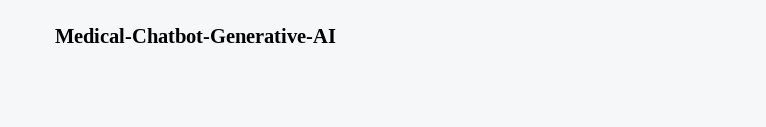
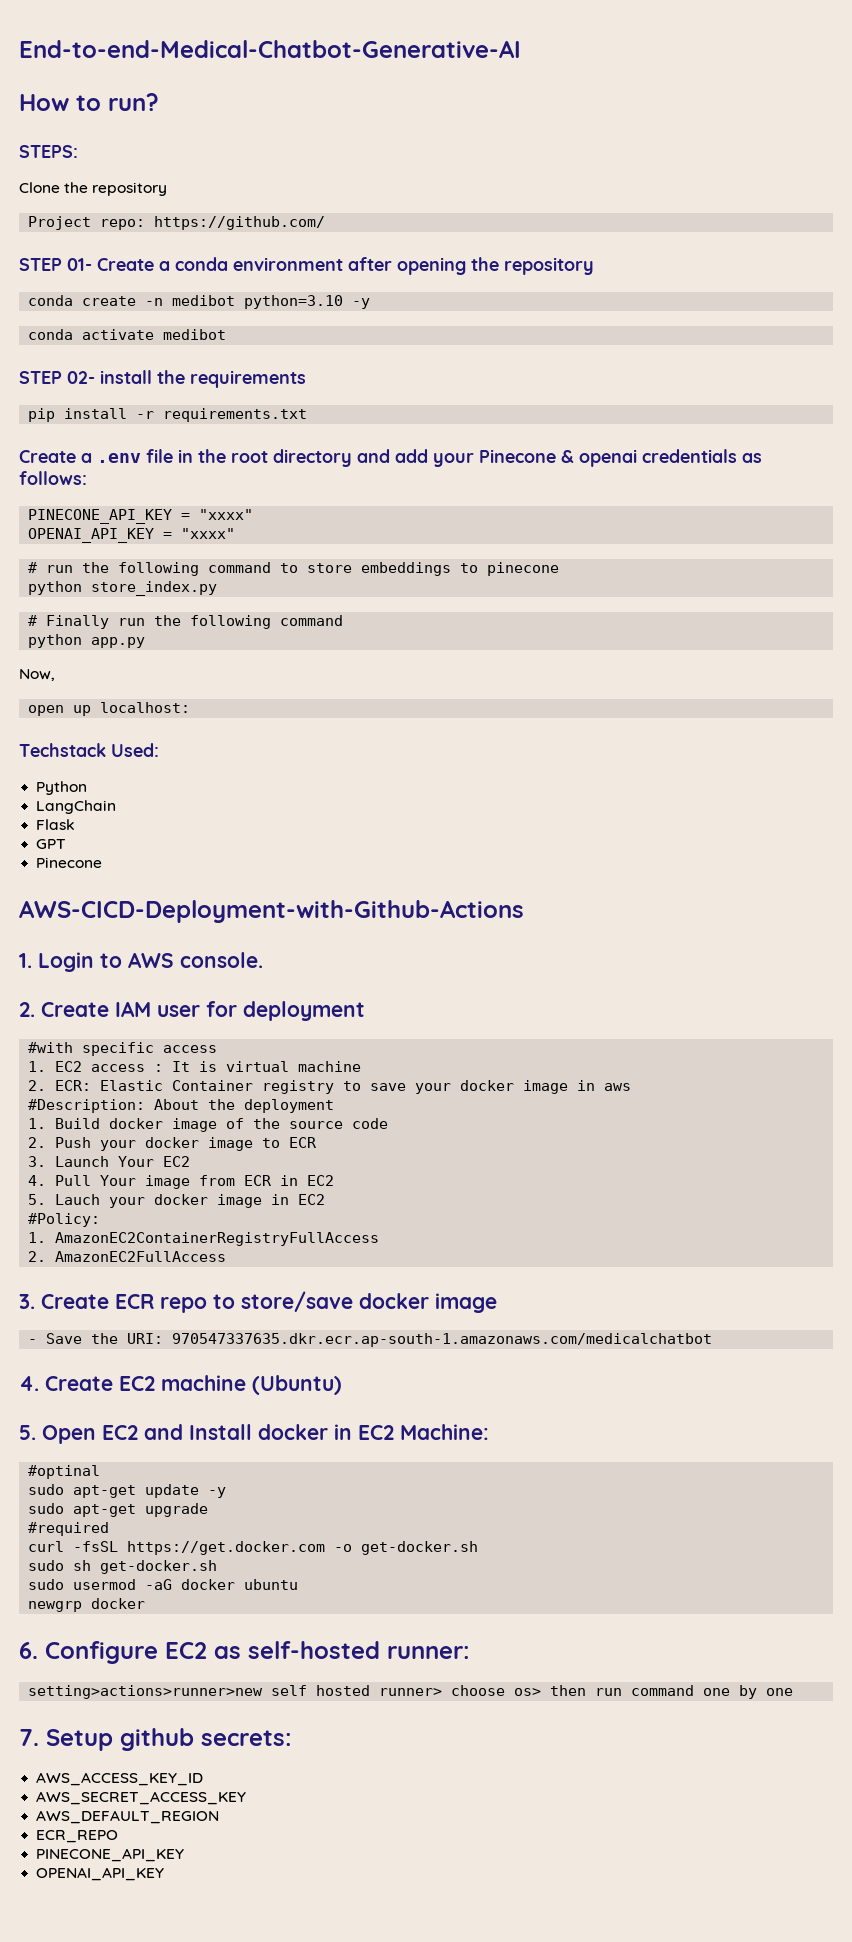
[55,28,336,43] Medical-Chatbot-Generative-AI -> [19,40,521,58] [19,93,159,111] [19,145,78,158] [19,182,168,196] [28,216,326,230] [19,257,594,275] [28,295,371,309] [28,329,227,340] [19,370,306,388] [28,408,308,422] [19,449,762,467] [19,471,87,485] [28,509,254,524] [28,528,236,543] [28,562,560,576] [28,581,218,596] [28,615,344,629] [28,634,146,648] [19,669,55,681] [28,702,191,716] [19,743,159,757] [36,781,88,795] [36,800,117,814] [36,819,76,830] [36,839,67,849] [36,857,103,868] [19,900,524,923] [19,952,263,972] [19,1001,365,1021] [28,1042,218,1056] [28,1061,362,1072] [28,1080,632,1094] [28,1099,335,1113] [28,1118,389,1132] [28,1137,318,1151] [28,1156,191,1167] [28,1175,335,1189] [28,1194,326,1208] [28,1213,101,1227] [28,1232,380,1246] [28,1251,227,1262] [19,1291,497,1313] [28,1333,713,1347] [19,1375,342,1395] [19,1424,489,1444] [28,1465,101,1479] [28,1484,227,1498] [28,1503,209,1517] [28,1522,110,1536] [28,1541,479,1555] [28,1560,218,1574] [28,1579,299,1590] [28,1598,146,1612] [19,1641,470,1664] [28,1685,794,1699] [19,1728,292,1751] [36,1772,204,1786] [36,1791,247,1805] [36,1810,220,1824] [36,1830,119,1843] [36,1848,185,1862] [36,1867,165,1881] End-to-end-Medical-Chatbot-Generative-AI // How to run? // STEPS: // Clone the repository // Project repo: https://github.com/ // STEP 01- Create a conda environment after opening the repository // conda create -n medibot python=3.10 -y // conda activate medibot // STEP 02- install the requirements // pip install -r requirements.txt // Create a .env file in the root directory and add your Pinecone & openai credentials as follows: // PINECONE_API_KEY = "xxxx" // OPENAI_API_KEY = "xxxx" // # run the following command to store embeddings to pinecone // python store_index.py // # Finally run the following command // python app.py // Now, // open up localhost: // Techstack Used: // Python // LangChain // Flask // GPT // Pinecone // AWS-CICD-Deployment-with-Github-Actions // 1. Login to AWS console. // 2. Create IAM user for deployment // #with specific access // 1. EC2 access : It is virtual machine // 2. ECR: Elastic Container registry to save your docker image in aws // #Description: About the deployment // 1. Build docker image of the source code // 2. Push your docker image to ECR // 3. Launch Your EC2 // 4. Pull Your image from ECR in EC2 // 5. Lauch your docker image in EC2 // #Policy: // 1. AmazonEC2ContainerRegistryFullAccess // 2. AmazonEC2FullAccess // 3. Create ECR repo to store/save docker image // - Save the URI: 970547337635.dkr.ecr.ap-south-1.amazonaws.com/medicalchatbot // 4. Create EC2 machine (Ubuntu) // 5. Open EC2 and Install docker in EC2 Machine: // #optinal // sudo apt-get update -y // sudo apt-get upgrade // #required // curl -fsSL https://get.docker.com -o get-docker.sh // sudo sh get-docker.sh // sudo usermod -aG docker ubuntu // newgrp docker // 6. Configure EC2 as self-hosted runner: // setting>actions>runner>new self hosted runner> choose os> then run command one by one // 7. Setup github secrets: // AWS_ACCESS_KEY_ID // AWS_SECRET_ACCESS_KEY // AWS_DEFAULT_REGION // ECR_REPO // PINECONE_API_KEY // OPENAI_API_KEY

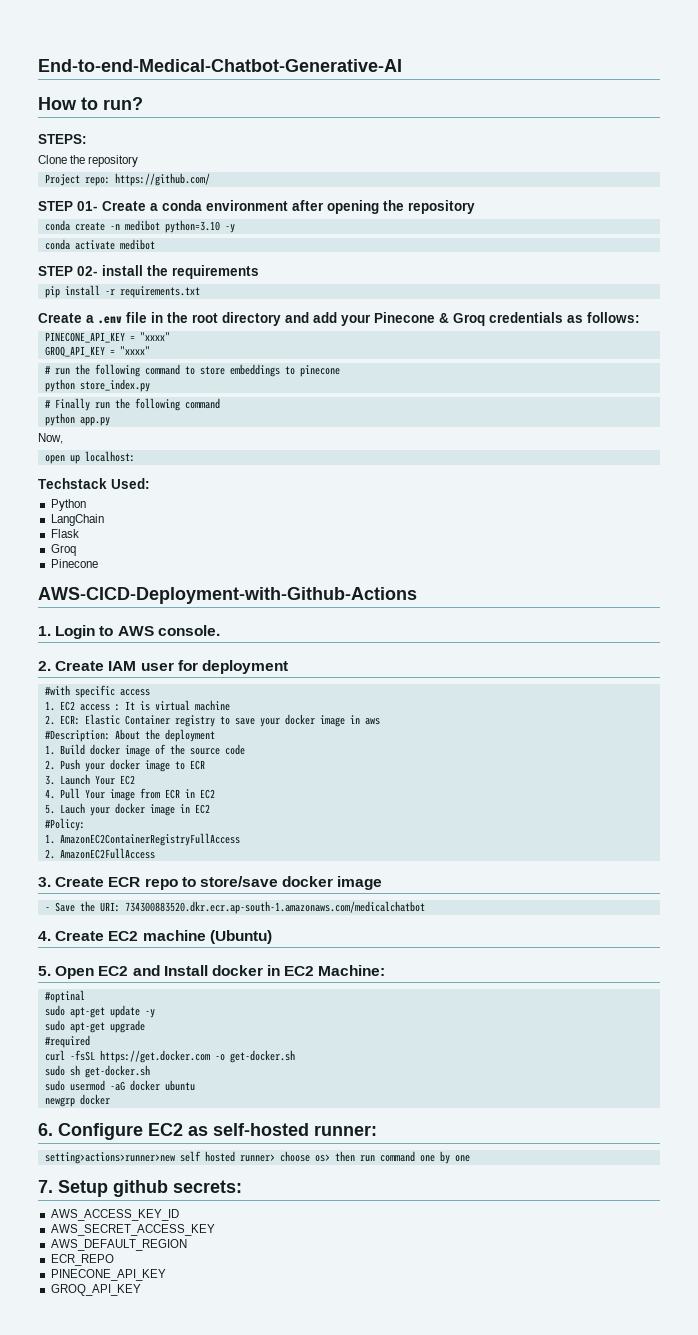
[579,449,637,467] openai -> [453,313,485,326] Groq
[28,528,155,543] OPENAI_API_KEY -> [44,346,105,357] GROQ_API_KEY
[36,839,67,849] GPT -> [50,544,76,556] Groq
[172,1333,713,1347] 970547337635.dkr.ecr.ap-south-1.amazonaws.com/medicalchatbot -> [124,901,425,914] 734300883520.dkr.ecr.ap-south-1.amazonaws.com/medicalchatbot
[36,1867,165,1881] OPENAI_API_KEY -> [50,1284,141,1296] GROQ_API_KEY

